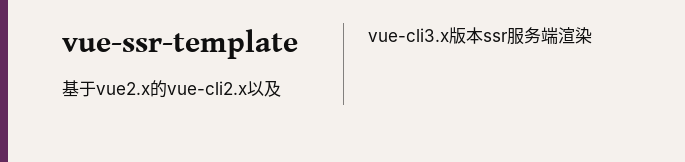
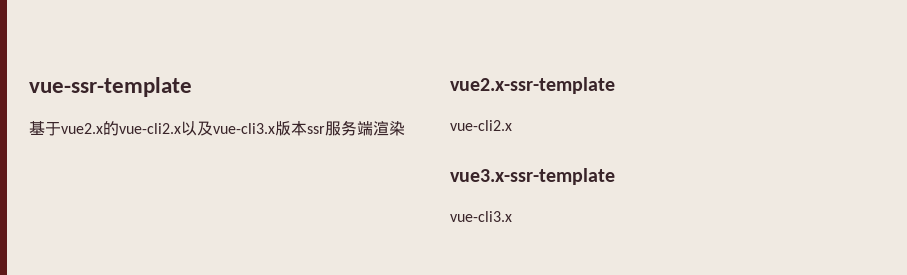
(592, 35) none -> [450,77,615,94] [450,120,512,131] [450,168,615,185] [450,211,512,222] // vue2.x-ssr-template // vue-cli2.x // vue3.x-ssr-template // vue-cli3.x

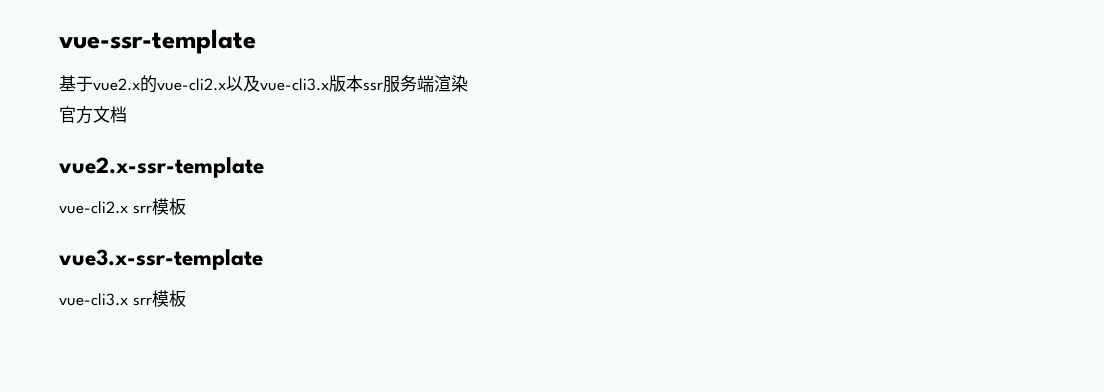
(405, 128) none -> [59,106,127,124] // 官方文档
(512, 125) none -> [132,198,186,215] srr模板
(512, 216) none -> [132,290,186,307] srr模板

